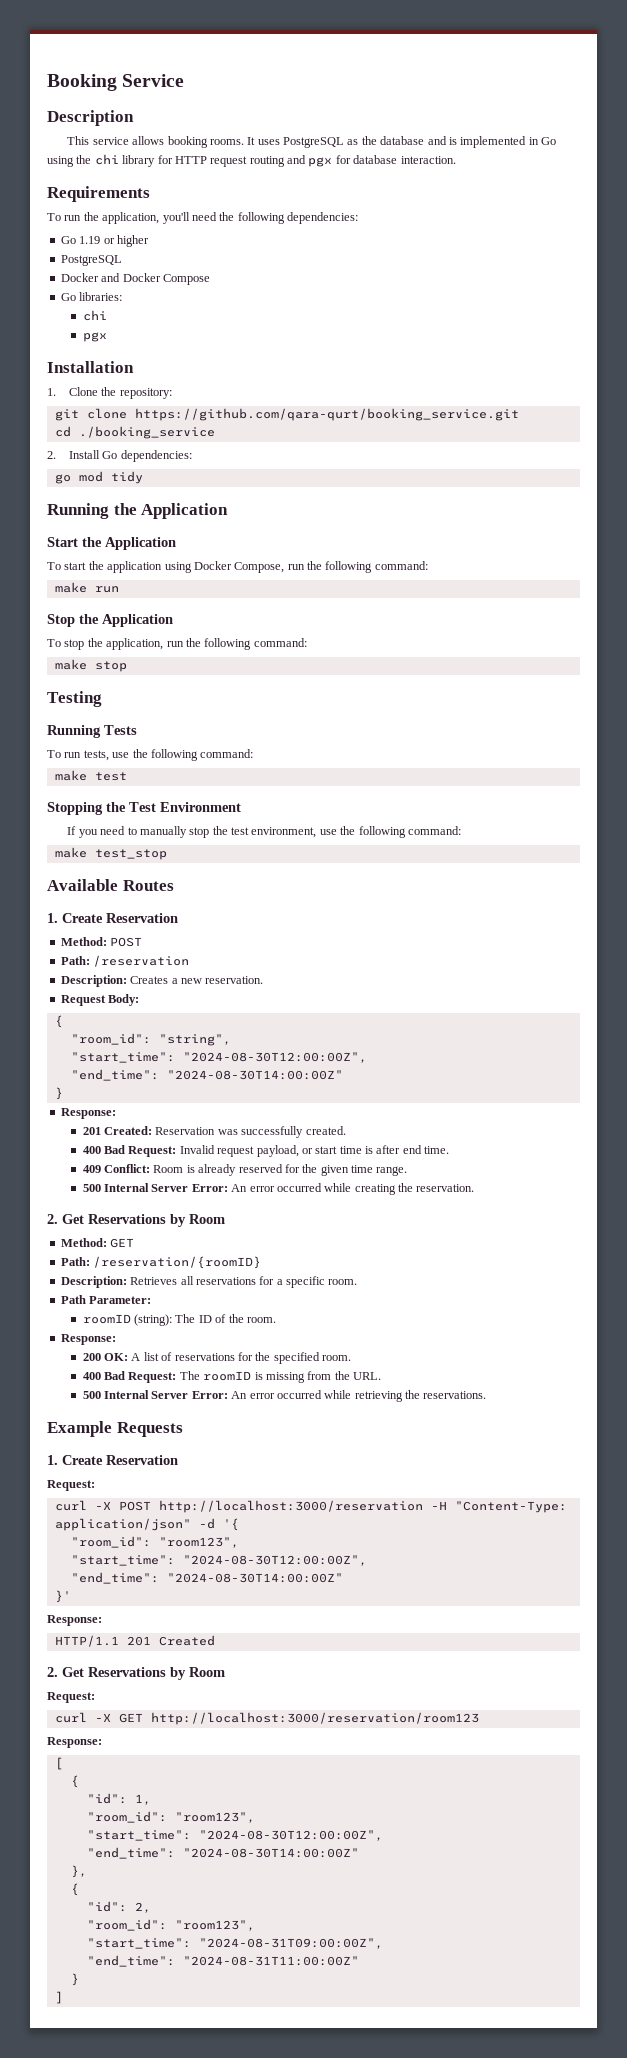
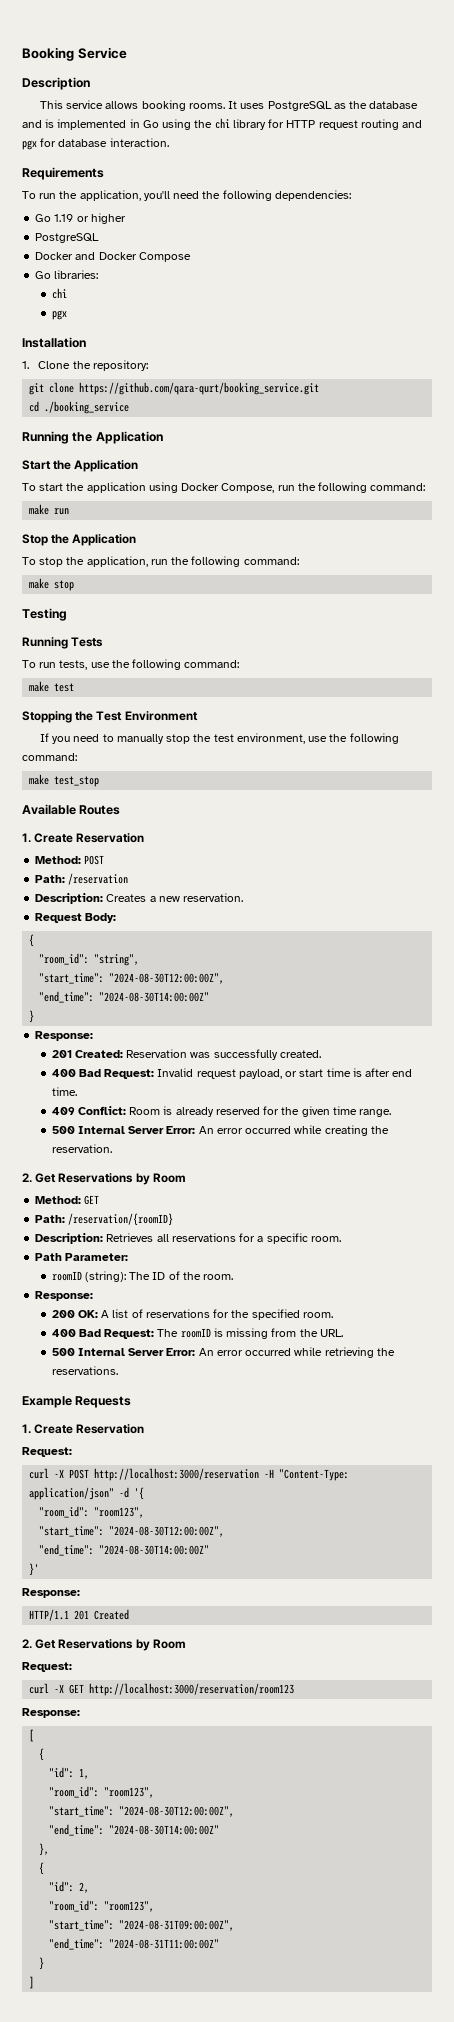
[47,450,192,462] [54,471,143,484] // 2. Install Go dependencies: // go mod tidy -> (130, 407) none

